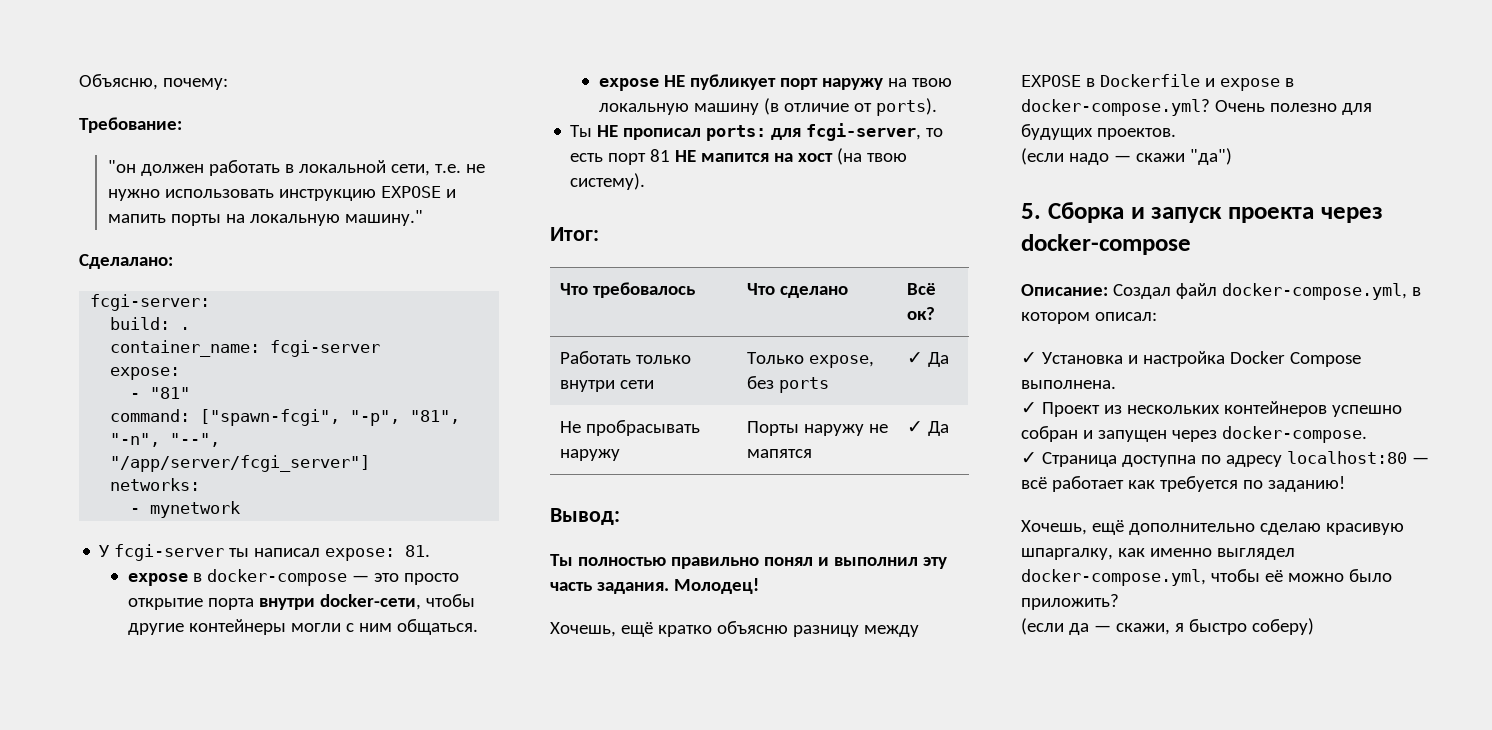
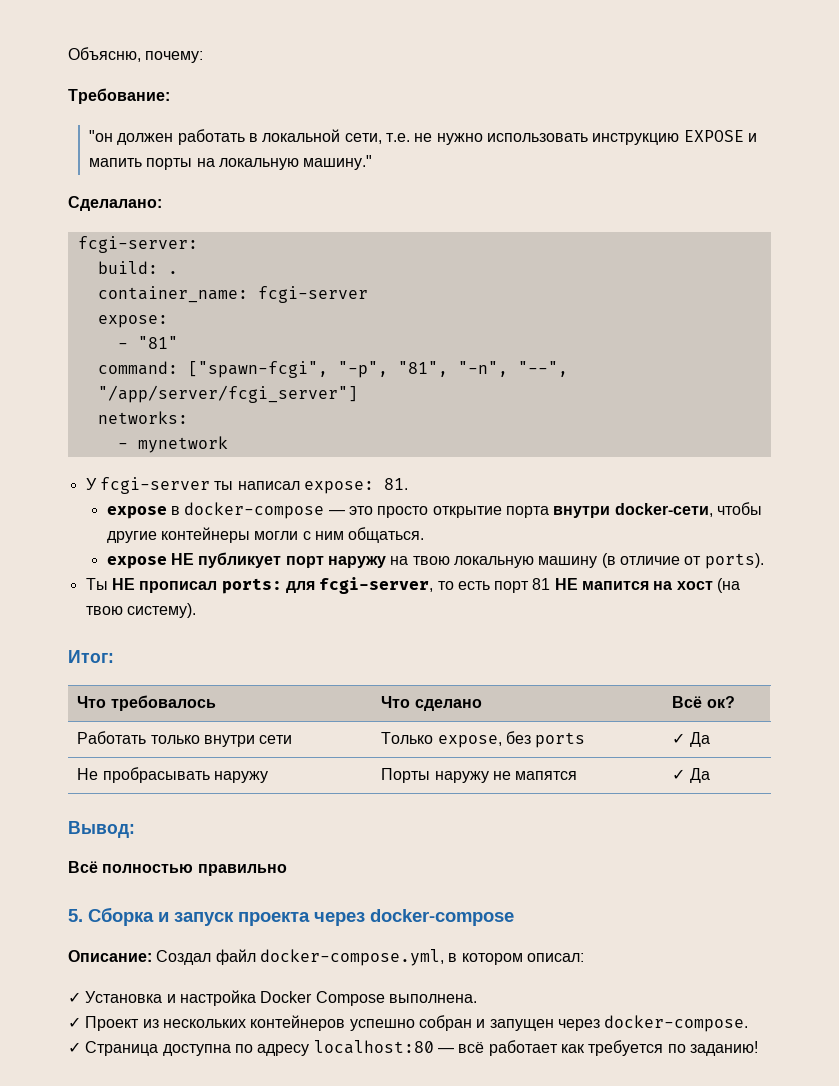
[550,554,573,566] Ты -> [68,861,98,873] Всё
[763,557,947,569] [550,578,759,594] [550,621,919,637] [1021,74,1294,91] [1021,99,1372,116] [1021,124,1176,140] [1021,148,1232,165] понял и выполнил эту часть задания. Молодец! // Хочешь, ещё кратко объясню разницу между EXPOSE в Dockerfile и expose в docker-compose.yml? Очень полезно для будущих проектов. // (если надо — скажи "да") -> (287, 870) none
[1021,520,1404,535] [1021,548,1295,560] [1021,569,1392,586] [1021,594,1119,610] [1021,618,1314,635] // Хочешь, ещё дополнительно сделаю красивую шпаргалку, как именно выглядел docker-compose.yml, чтобы её можно было приложить? // (если да — скажи, я быстро соберу) -> (758, 1048) none

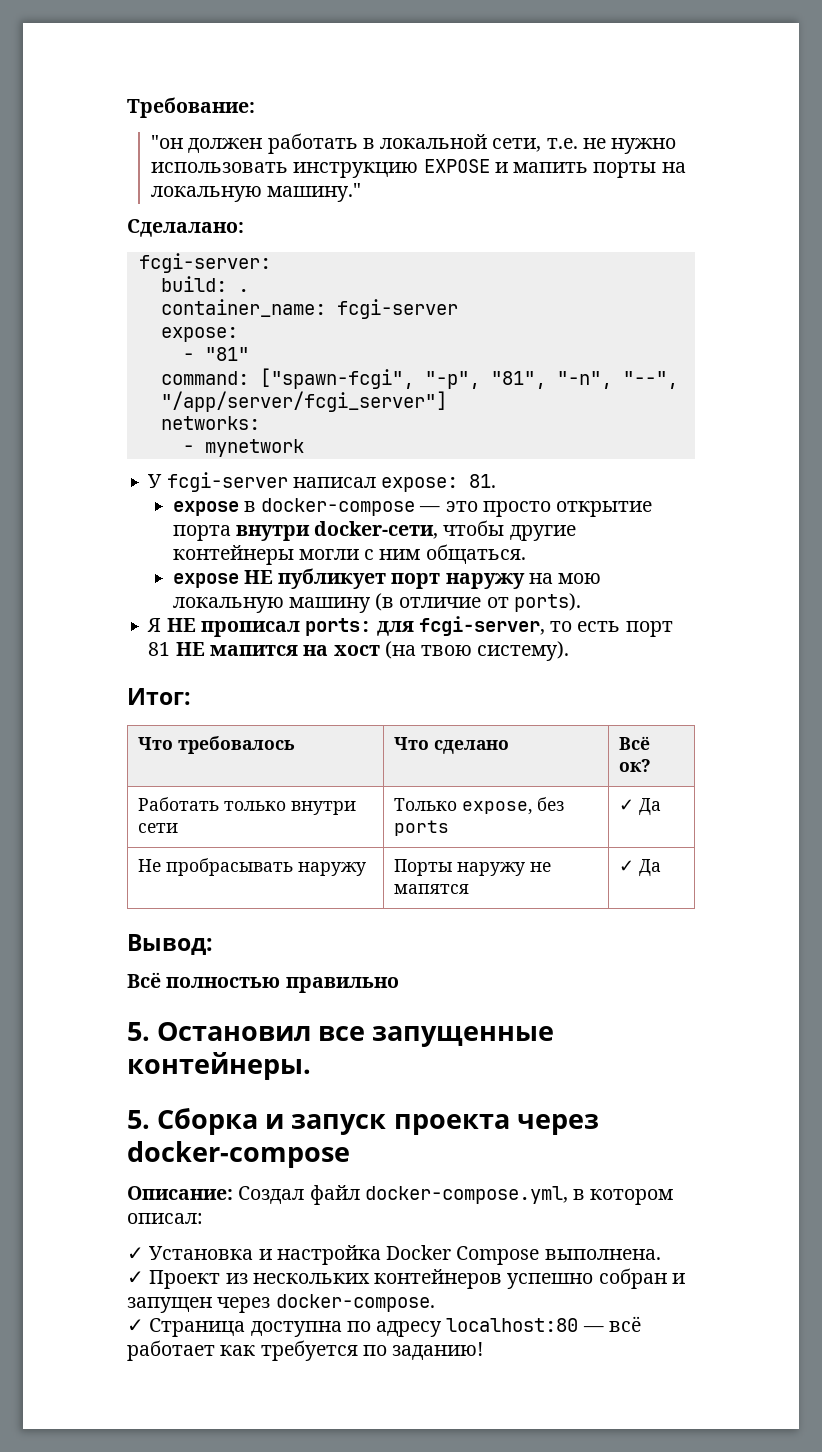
[68,47,204,63] Объясню, почему: // -> (127, 107) none
[214,481,234,490] ты -> (288, 482) none
[412,556,450,565] твою -> [558,573,602,584] мою
[85,578,108,590] Ты -> [147,618,162,632] Я
(287, 870) none -> [127,1022,555,1047] [127,1052,311,1080] // 5. Остановил все запущенные контейнеры.

